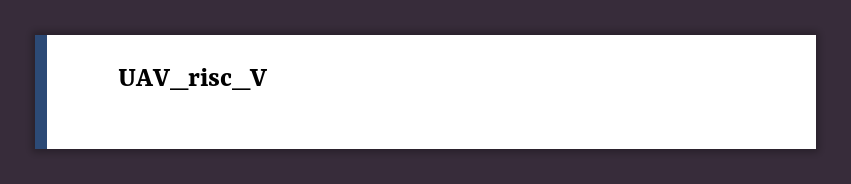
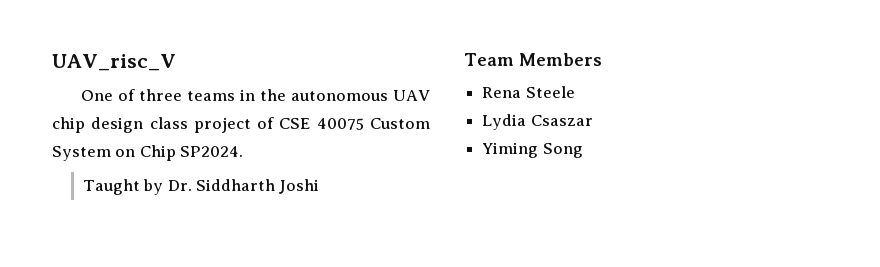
(268, 79) none -> [80,89,431,101] [52,117,430,133] [52,145,244,161] [82,179,320,195] [464,53,602,66] [482,86,575,98] [482,114,593,130] [482,142,583,158] // One of three teams in the autonomous UAV chip design class project of CSE 40075 Custom System on Chip SP2024. // Taught by Dr. Siddharth Joshi // Team Members // Rena Steele // Lydia Csaszar // Yiming Song

